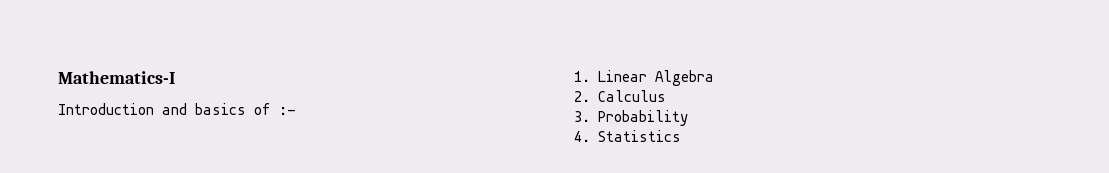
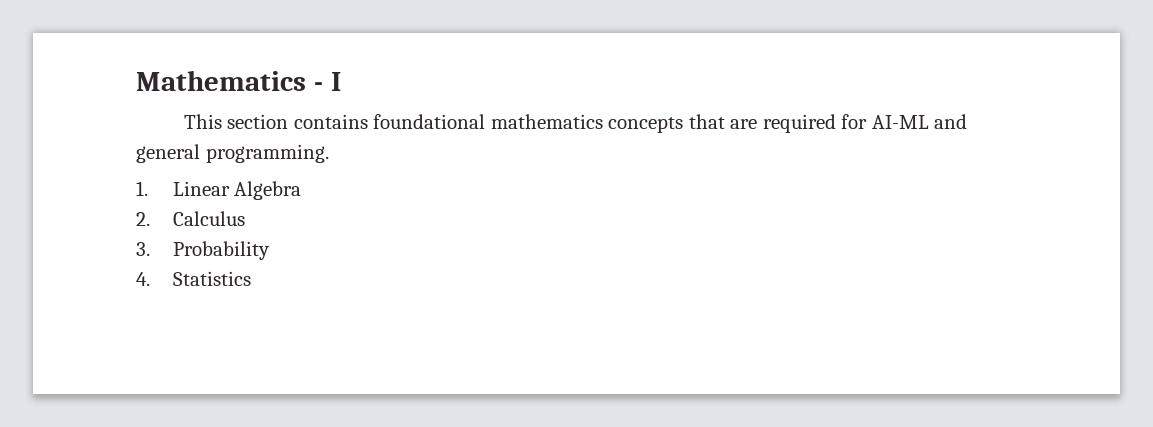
[58,71,175,84] [58,103,296,115] Mathematics-I // Introduction and basics of :- -> [136,70,341,91] [183,114,968,133] [136,144,329,163] Mathematics - I // This section contains foundational mathematics concepts that are required for AI-ML and general programming.

